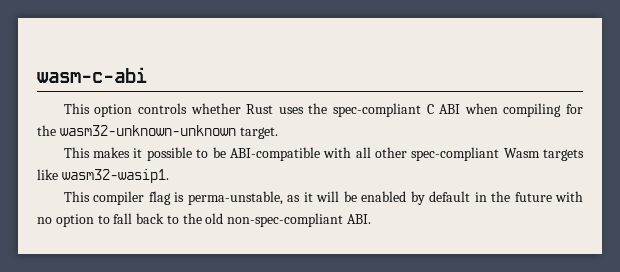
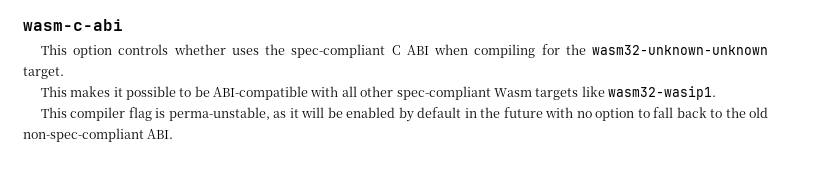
[246,104,274,114] Rust -> (226, 49) none

